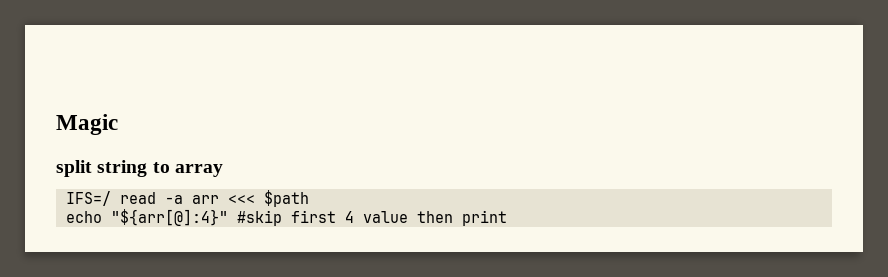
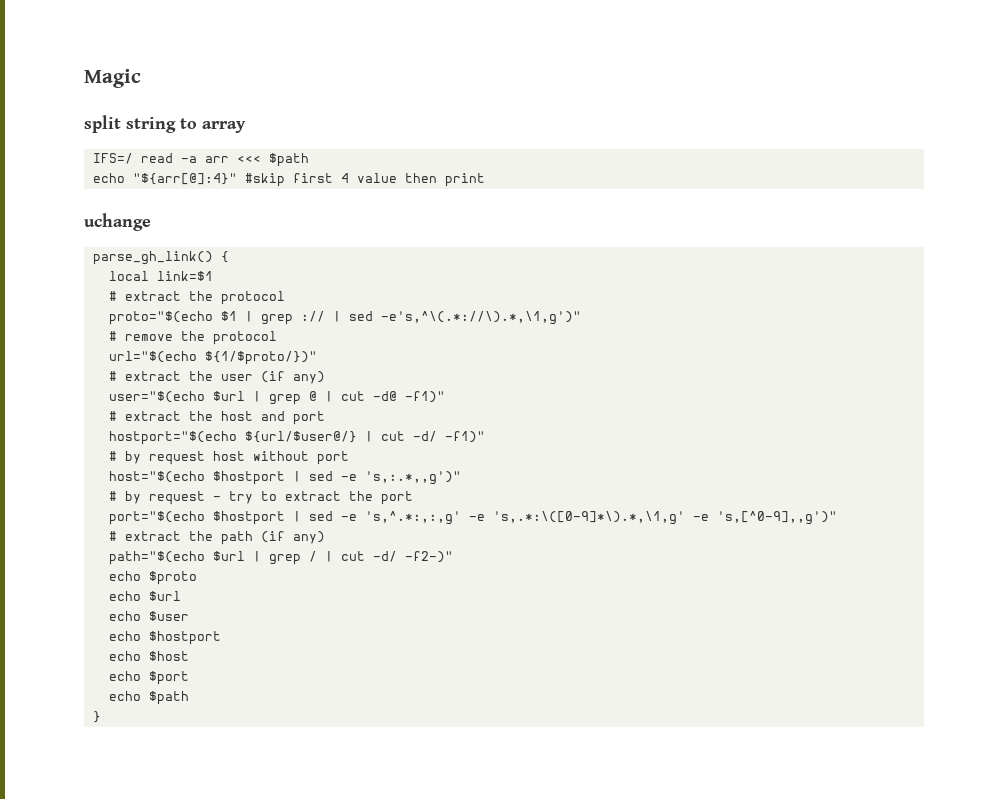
(508, 218) none -> [84,213,151,231] [93,251,230,265] [109,271,214,281] [109,291,286,305] [109,311,582,325] [109,331,278,345] [109,351,318,365] [109,371,326,384] [109,391,446,405] [109,411,326,425] [109,431,486,445] [109,451,350,465] [109,471,462,485] [109,491,414,505] [109,511,838,525] [109,531,326,545] [109,551,454,565] [109,571,198,585] [109,591,182,601] [109,611,190,621] [109,631,222,645] [109,651,190,661] [109,671,190,685] [109,691,190,705] [93,711,102,723] // uchange // parse_gh_link() { // local link=$1 // # extract the protocol // proto="$(echo $1 | grep :// | sed -e's,^\(.*://\).*,\1,g')" // # remove the protocol // url="$(echo ${1/$proto/})" // # extract the user (if any) // user="$(echo $url | grep @ | cut -d@ -f1)" // # extract the host and port // hostport="$(echo ${url/$user@/} | cut -d/ -f1)" // # by request host without port // host="$(echo $hostport | sed -e 's,:.*,,g')" // # by request - try to extract the port // port="$(echo $hostport | sed -e 's,^.*:,:,g' -e 's,.*:\([0-9]*\).*,\1,g' -e 's,[^0-9],,g')" // # extract the path (if any) // path="$(echo $url | grep / | cut -d/ -f2-)" // echo $proto // echo $url // echo $user // echo $hostport // echo $host // echo $port // echo $path // }

